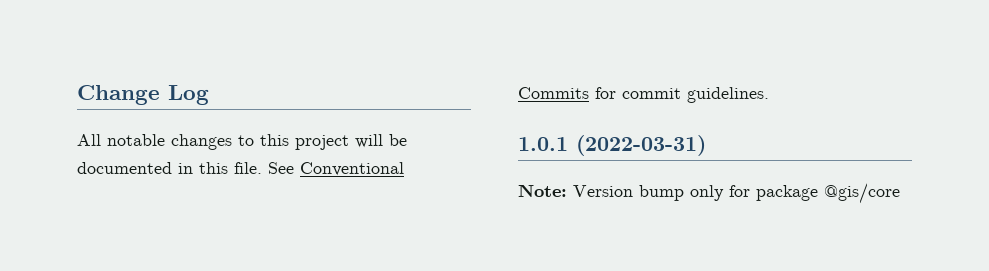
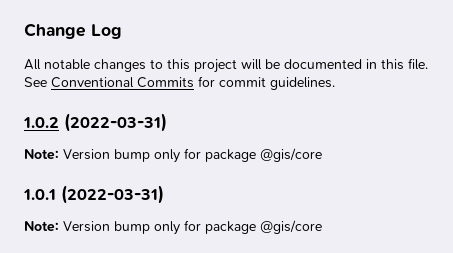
(769, 95) none -> [23,113,167,132] [24,148,322,163] // 1.0.2 (2022-03-31) // Note: Version bump only for package @gis/core

